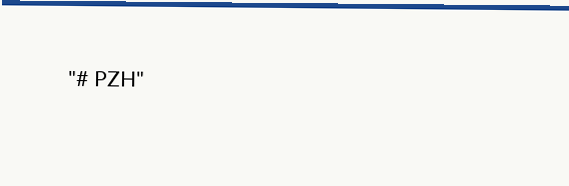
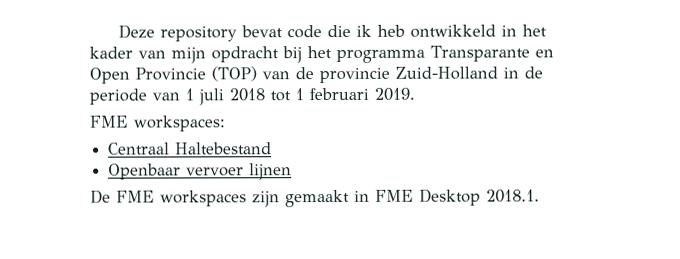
[68,70,145,87] "# PZH" -> [118,24,548,42] [89,45,554,64] [89,66,543,84] [89,87,415,106] [89,115,226,132] [108,142,273,155] [108,163,293,181] [90,188,540,208] Deze repository bevat code die ik heb ontwikkeld in het kader van mijn opdracht bij het programma Transparante en Open Provincie (TOP) van de provincie Zuid-Holland in de periode van 1 juli 2018 tot 1 februari 2019. // FME workspaces: // Centraal Haltebestand // Openbaar vervoer lijnen // De FME workspaces zijn gemaakt in FME Desktop 2018.1.

